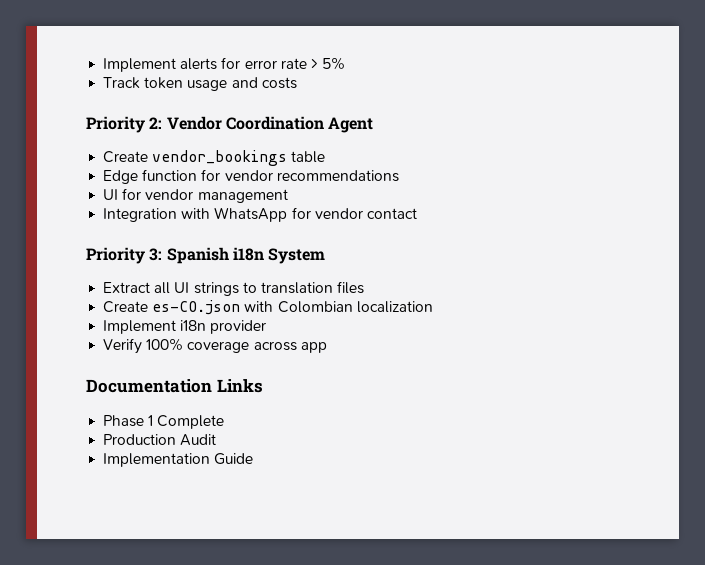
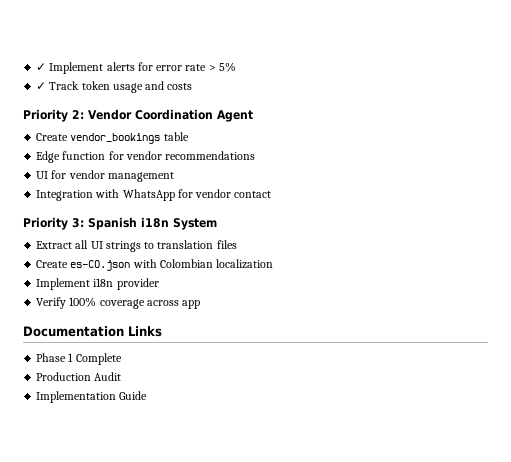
(103, 65) none -> [36,63,47,71] ✓
(346, 63) none -> [36,82,47,90] ✓

